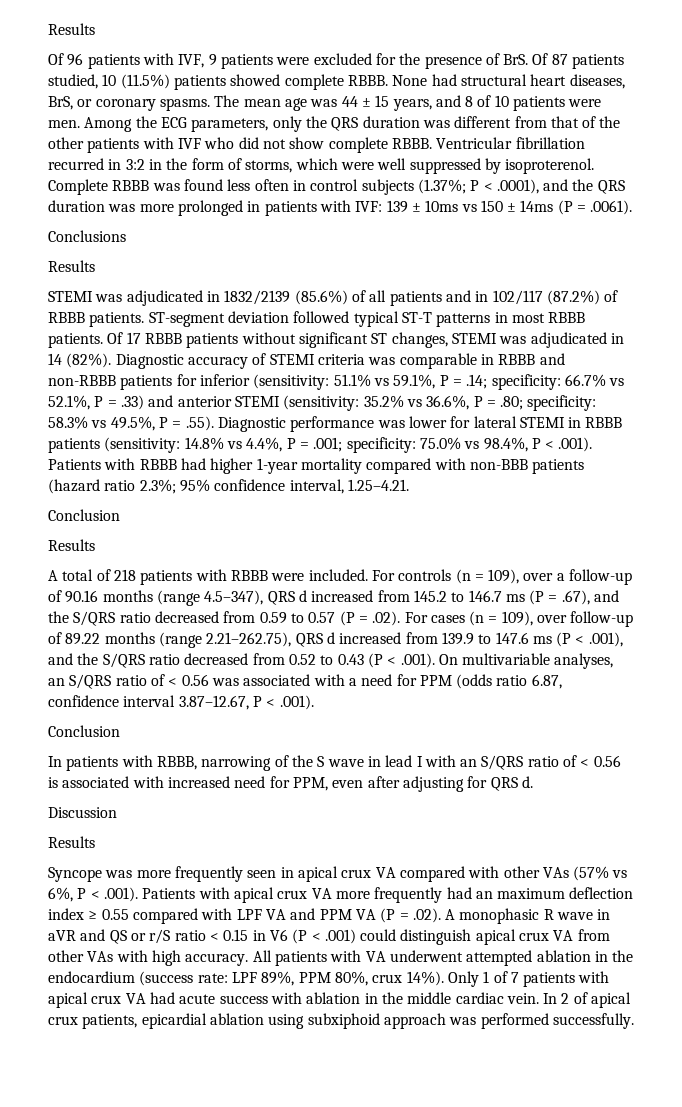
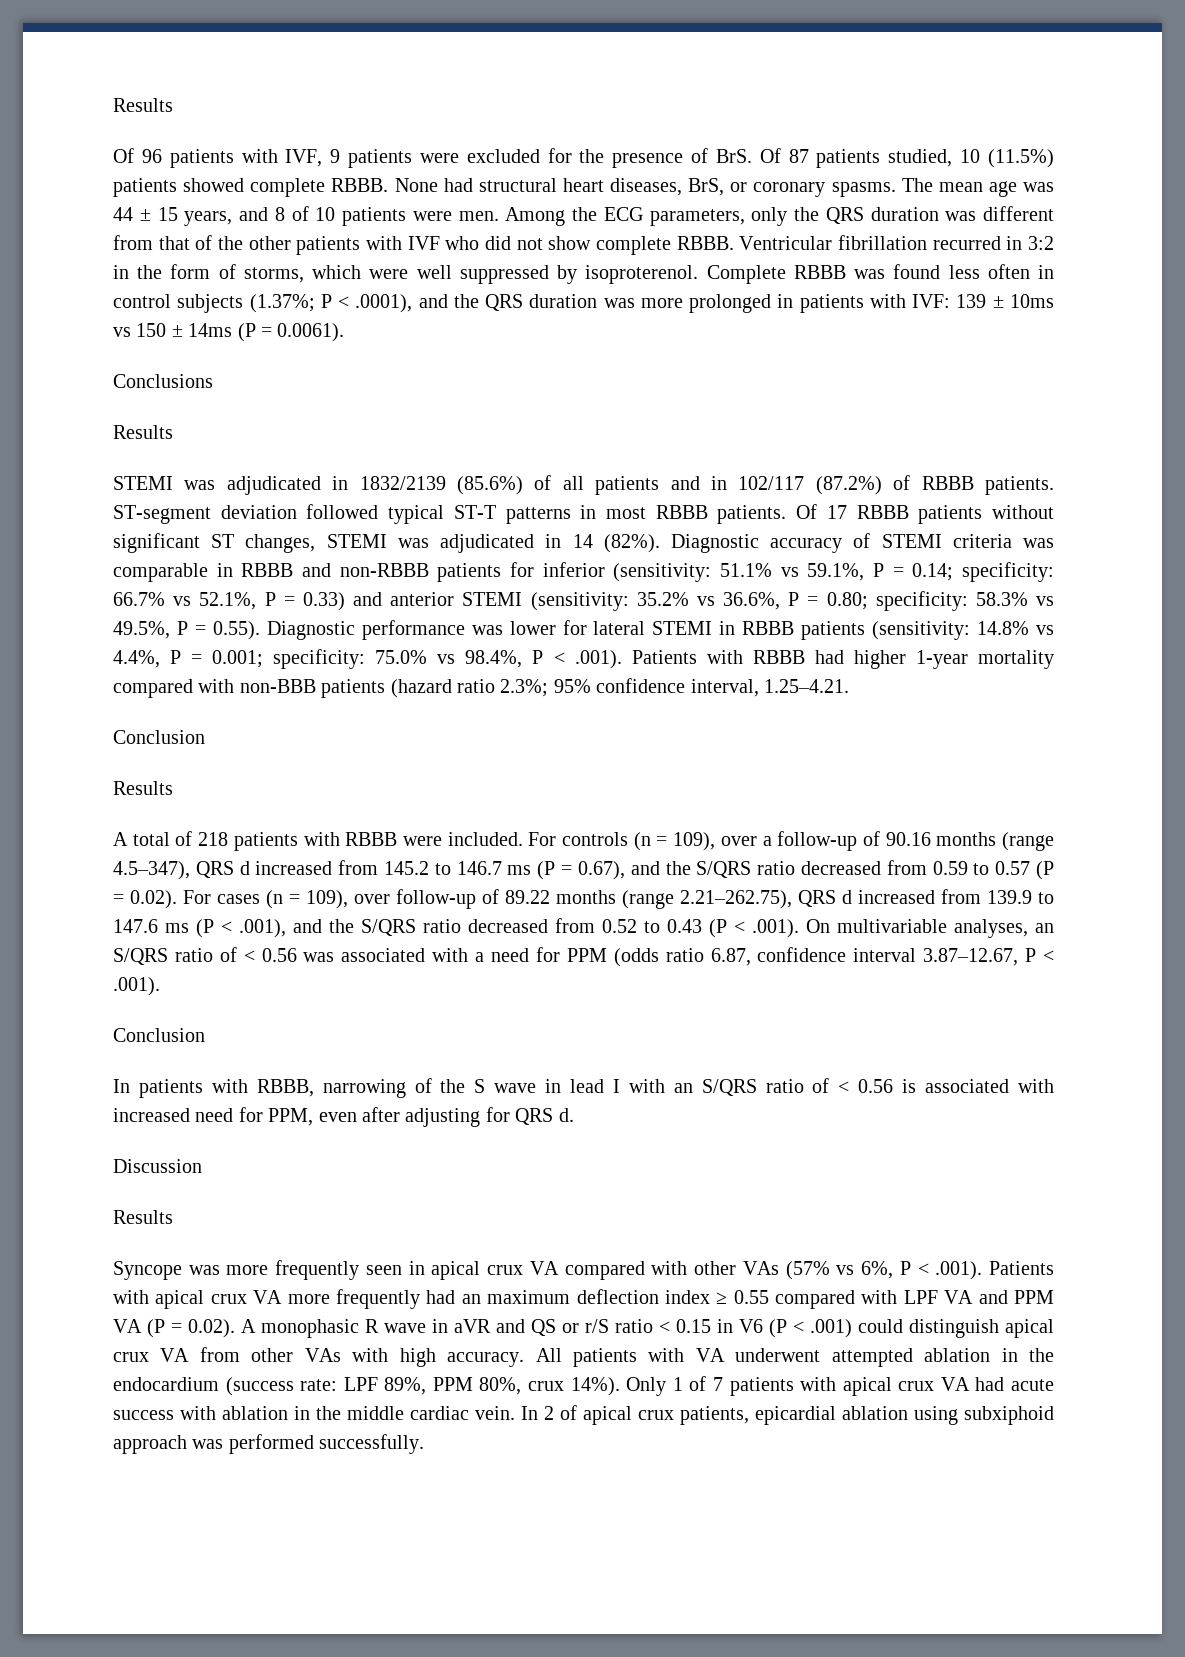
[590,200,633,215] .0061). -> [277,323,345,342] 0.0061).
[466,374,488,389] .14; -> [912,563,954,581] 0.14;
[120,395,144,410] .33) -> [302,592,345,611] 0.33)
[500,396,524,410] .80; -> [826,592,868,610] 0.80;
[185,416,214,431] .55). -> [212,621,260,640] 0.55).
[313,437,343,452] .001; -> [212,650,264,668] 0.001;
[561,590,590,605] .67), -> [577,861,625,880] 0.67),
[372,611,401,626] .02). -> [130,890,177,909] 0.02).
[412,908,441,923] .02). -> [188,1319,235,1338] 0.02).

